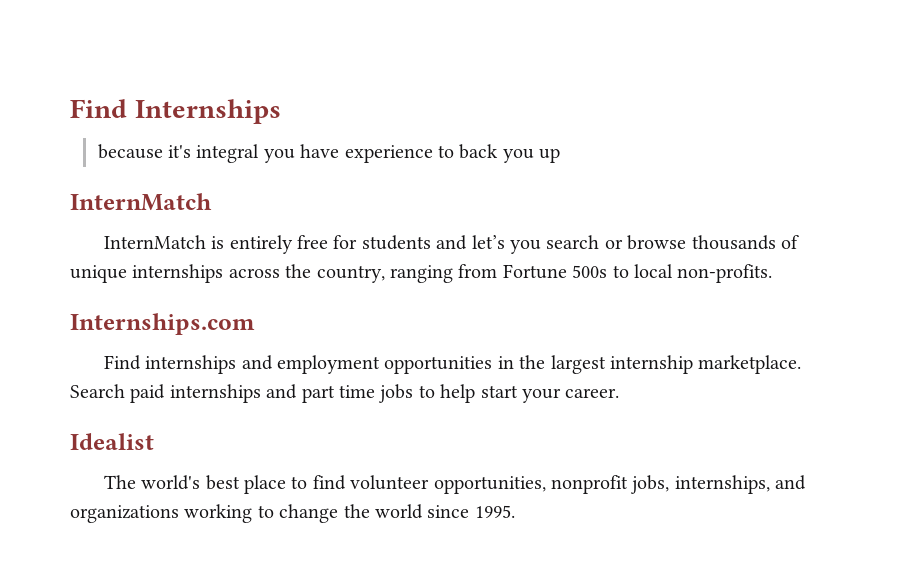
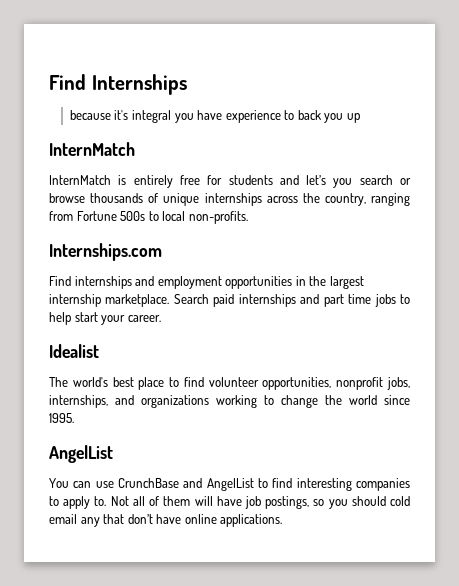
(515, 511) none -> [49,445,113,463] [49,478,410,491] [49,496,411,509] [49,514,283,527] // AngelList // You can use CrunchBase and AngelList to find interesting companies to apply to. Not all of them will have job postings, so you should cold email any that don’t have online applications.

